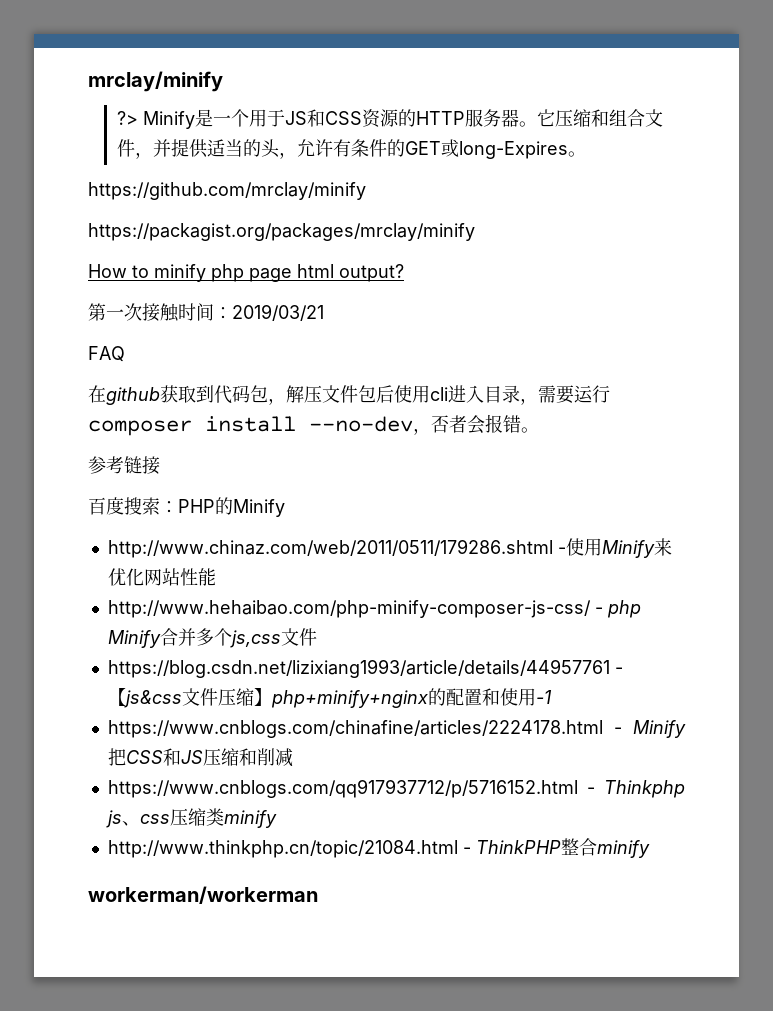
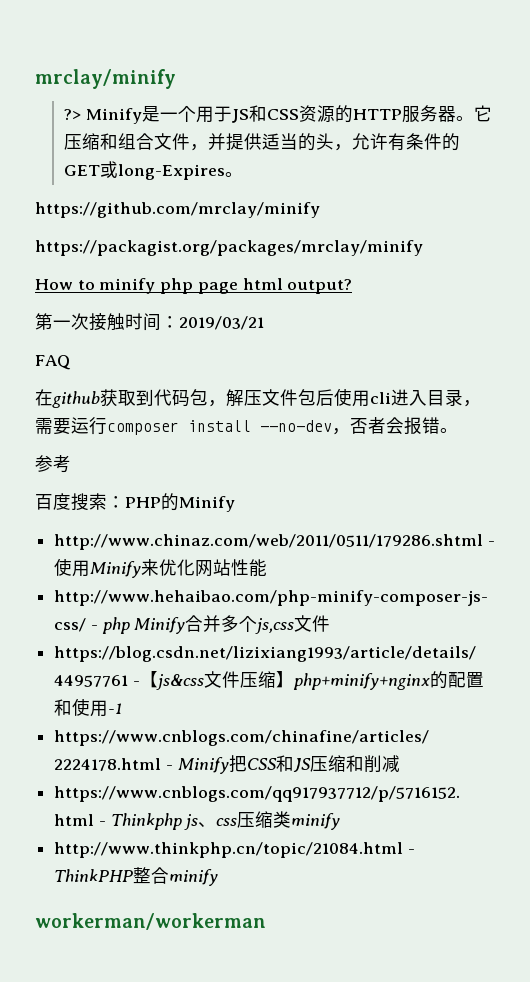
[124,456,160,475] 链接 -> (71, 464) none

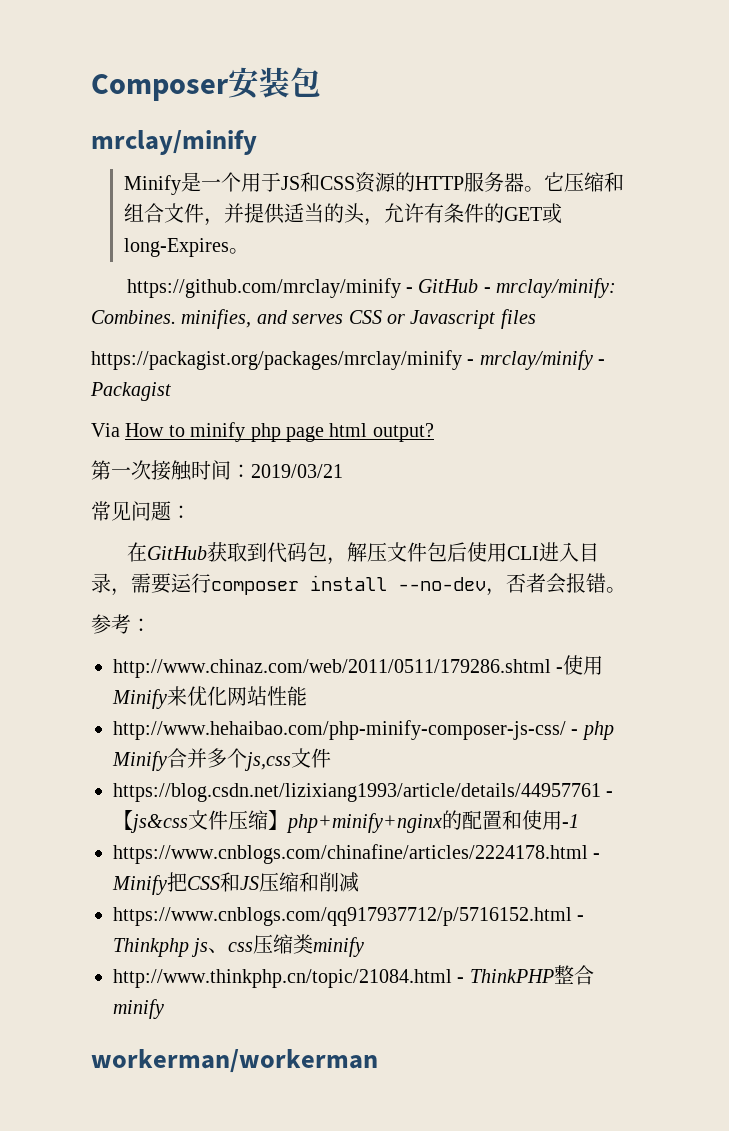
(35, 79) none -> [91,67,321,101] Composer安装包 //
[63,109,81,120] ?> -> (257, 142) none
[35,240,423,256] // https://packagist.org/packages/mrclay/minify // -> [406,278,617,298] [91,309,536,329] [91,350,606,370] [90,382,171,401] [91,423,120,437] - GitHub - mrclay/minify: Combines. minifies, and serves CSS or Javascript files // https://packagist.org/packages/mrclay/minify - mrclay/minify - Packagist // Via
[35,355,71,370] FAQ -> [91,501,191,521] 常见问题：
[52,391,100,408] github -> [146,546,207,560] GitHub
[370,392,391,404] cli -> [506,546,539,560] CLI
[35,493,235,512] // 百度搜索：PHP的Minify -> [131,618,151,632] ：

